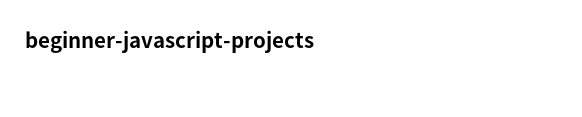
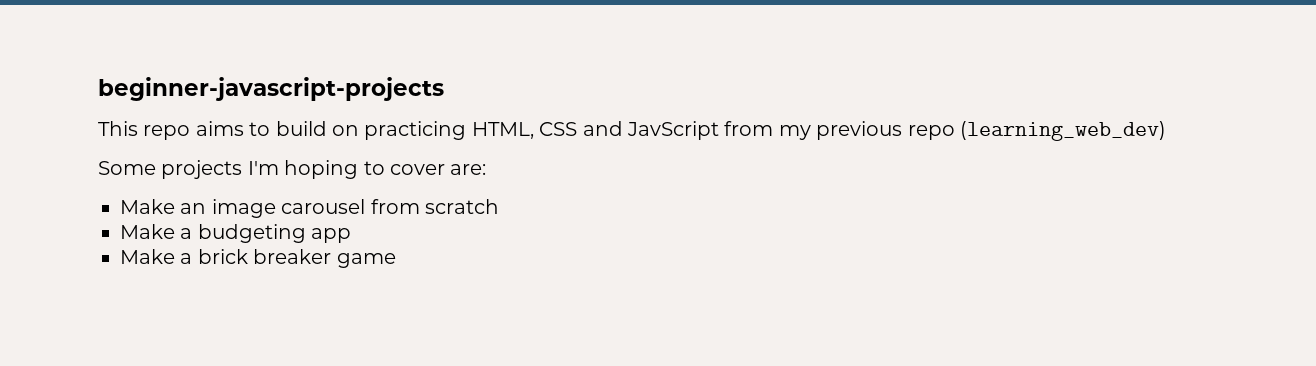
(314, 41) none -> [98,121,1166,141] [98,160,487,179] [120,199,499,218] [120,224,352,243] [120,249,396,268] // This repo aims to build on practicing HTML, CSS and JavScript from my previous repo (learning_web_dev) // Some projects I'm hoping to cover are: // Make an image carousel from scratch // Make a budgeting app // Make a brick breaker game

